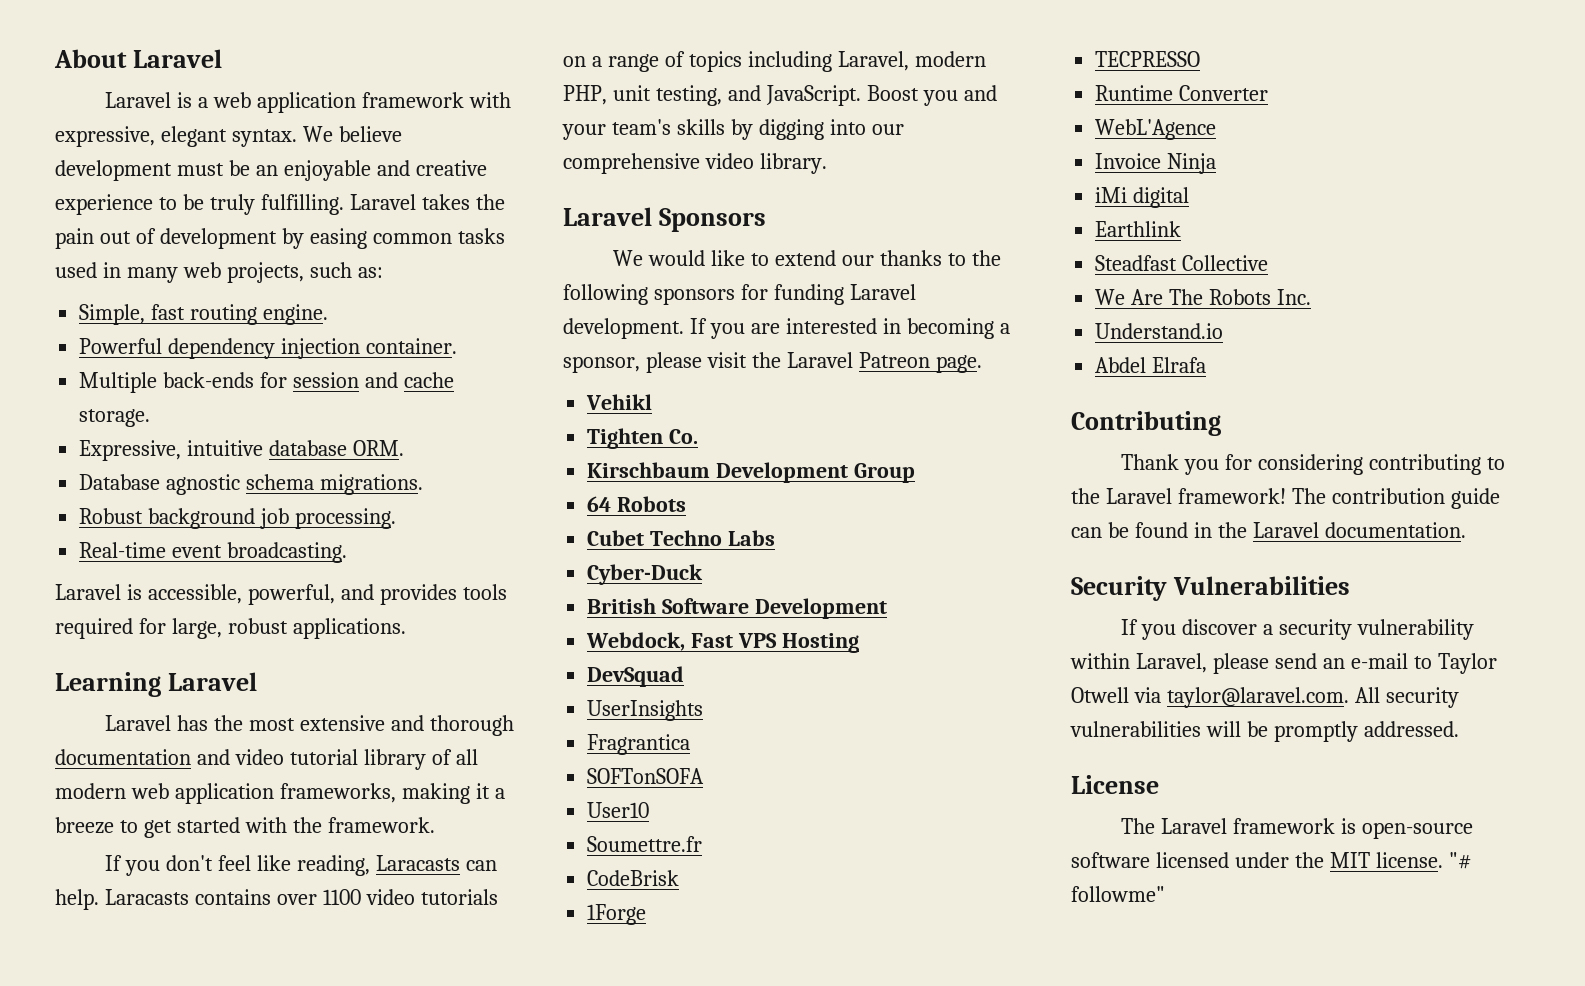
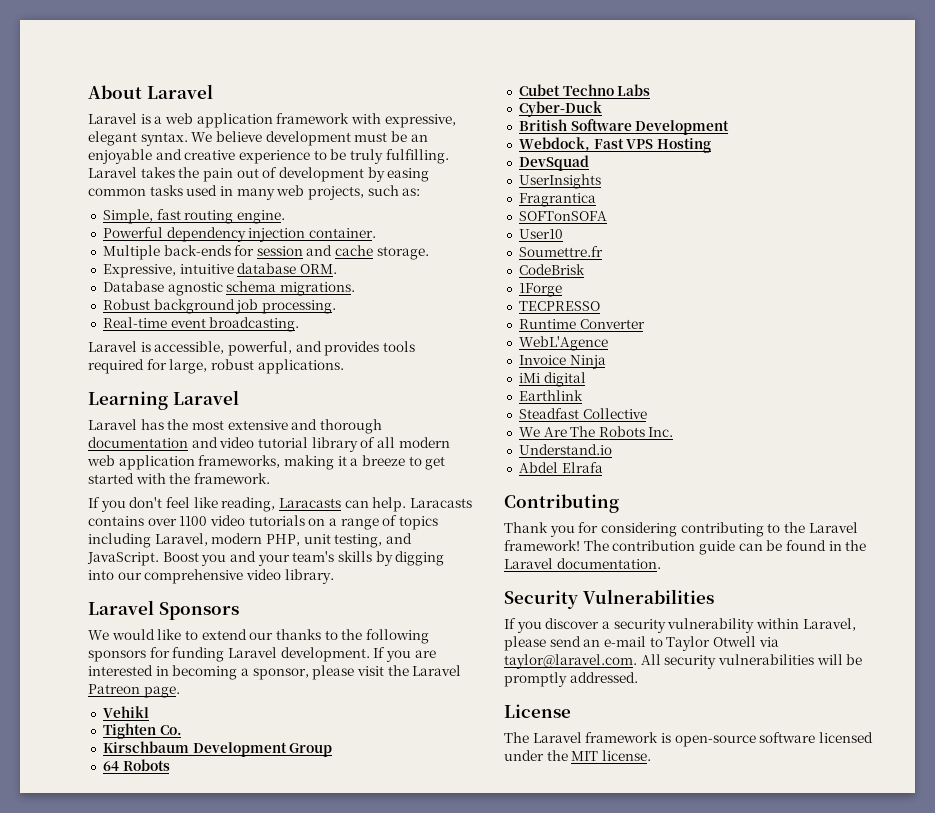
[1448,852,1472,869] [1071,886,1165,902] "# followme" -> (651, 755) none

